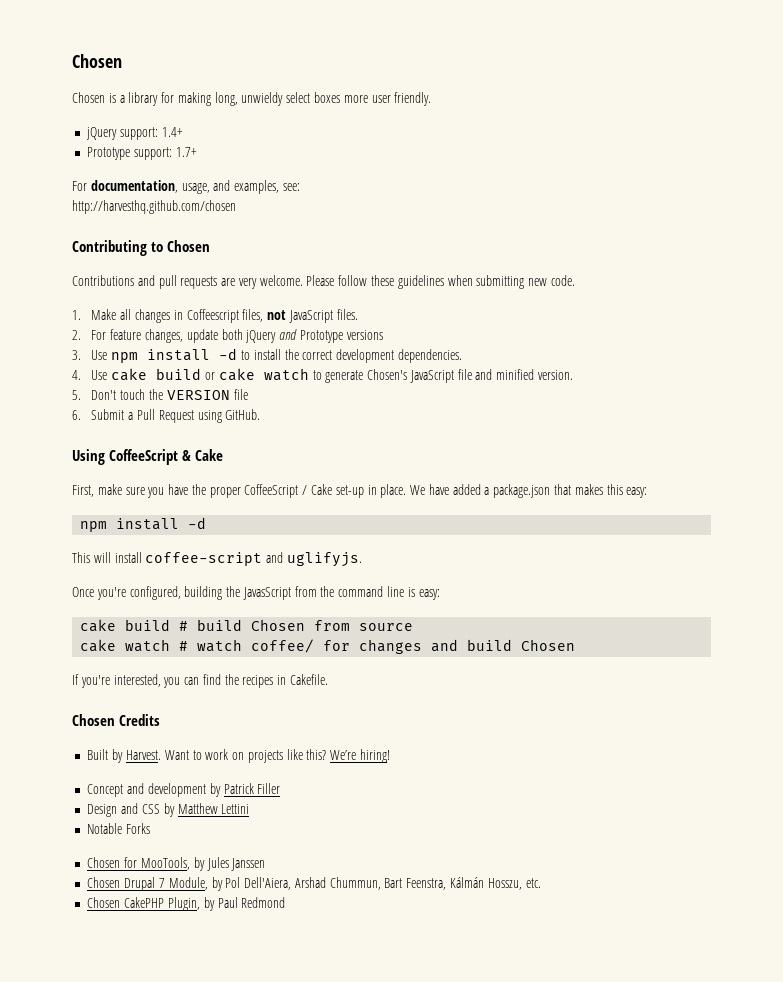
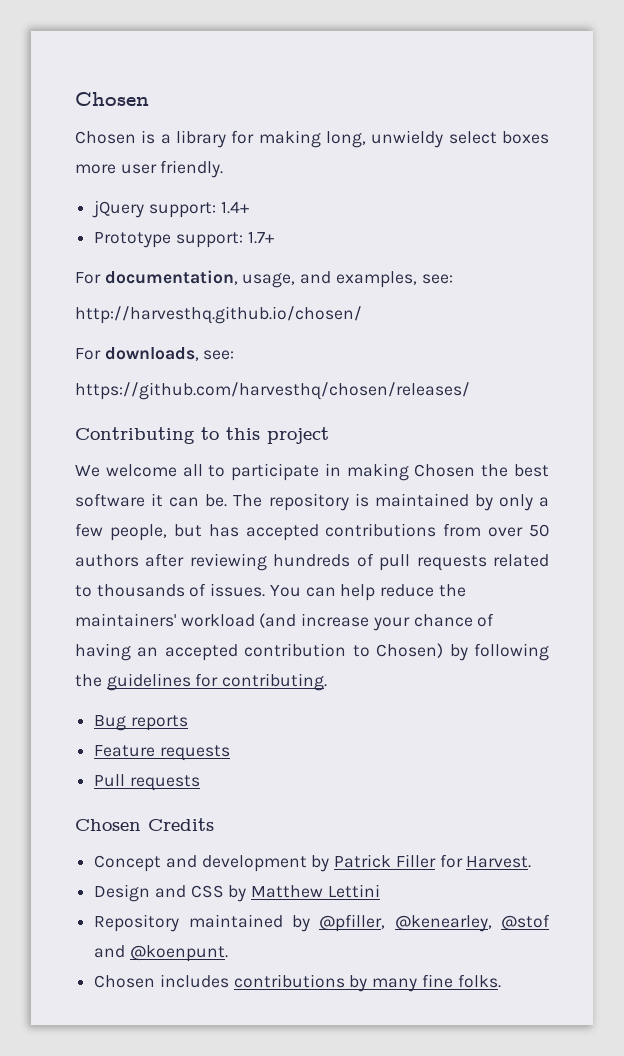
[72,200,236,214] [72,240,211,256] [72,275,575,289] [72,309,358,323] [72,329,383,343] [72,348,462,363] [72,368,573,383] [72,389,248,400] [72,409,261,423] [72,449,224,465] [72,484,648,498] [80,517,207,532] [72,552,362,567] [72,586,440,600] [80,619,414,632] [80,639,576,654] [72,674,329,688] [72,714,161,726] [87,749,390,763] http://harvesthq.github.com/chosen // Contributing to Chosen // Contributions and pull requests are very welcome. Please follow these guidelines when submitting new code. // 1. Make all changes in Coffeescript files, not JavaScript files. // 2. For feature changes, update both jQuery and Prototype versions // 3. Use npm install -d to install the correct development dependencies. // 4. Use cake build or cake watch to generate Chosen's JavaScript file and minified version. // 5. Don't touch the VERSION file // 6. Submit a Pull Request using GitHub. // Using CoffeeScript & Cake // First, make sure you have the proper CoffeeScript / Cake set-up in place. We have added a package.json that makes this easy: // npm install -d // This will install coffee-script and uglifyjs. // Once you're configured, building the JavasScript from the command line is easy: // cake build # build Chosen from source // cake watch # watch coffee/ for changes and build Chosen // If you're interested, you can find the recipes in Cakefile. // Chosen Credits // Built by Harvest. Want to work on projects like this? We’re hiring! -> [75,306,362,324] [75,347,235,361] [75,382,470,400] [75,427,329,444] [75,463,549,481] [75,493,550,511] [75,523,549,541] [75,553,549,571] [75,583,466,601] [75,613,495,631] [75,643,549,661] [75,673,328,691] [94,715,188,731] [94,745,230,761] [94,774,200,791] [75,818,214,831] http://harvesthq.github.io/chosen/ // For downloads, see: // https://github.com/harvesthq/chosen/releases/ // Contributing to this project // We welcome all to participate in making Chosen the best software it can be. The repository is maintained by only a few people, but has accepted contributions from over 50 authors after reviewing hundreds of pull requests related to thousands of issues. You can help reduce the maintainers' workload (and increase your chance of having an accepted contribution to Chosen) by following the guidelines for contributing. // Bug reports // Feature requests // Pull requests // Chosen Credits
(281, 788) none -> [439,854,532,868] for Harvest.
[87,823,151,834] [87,857,266,871] [87,877,541,891] [87,897,286,911] Notable Forks // Chosen for MooTools, by Jules Janssen // Chosen Drupal 7 Module, by Pol Dell'Aiera, Arshad Chummun, Bart Feenstra, Kálmán Hosszu, etc. // Chosen CakePHP Plugin, by Paul Redmond -> [94,914,550,932] [94,945,228,962] [94,974,501,992] Repository maintained by @pfiller, @kenearley, @stof and @koenpunt. // Chosen includes contributions by many fine folks.

